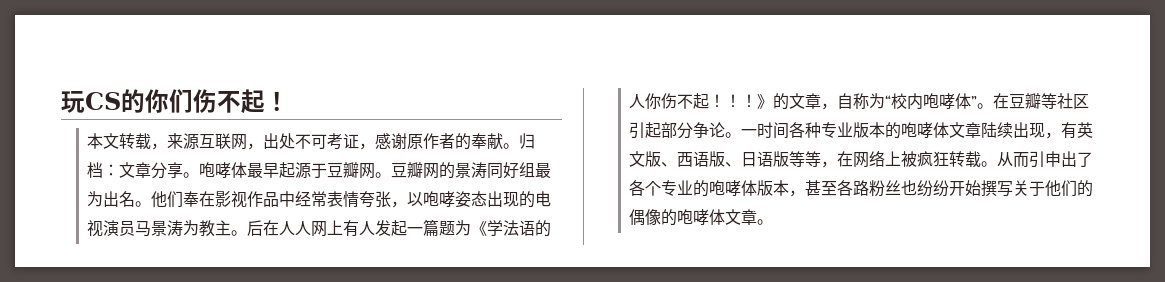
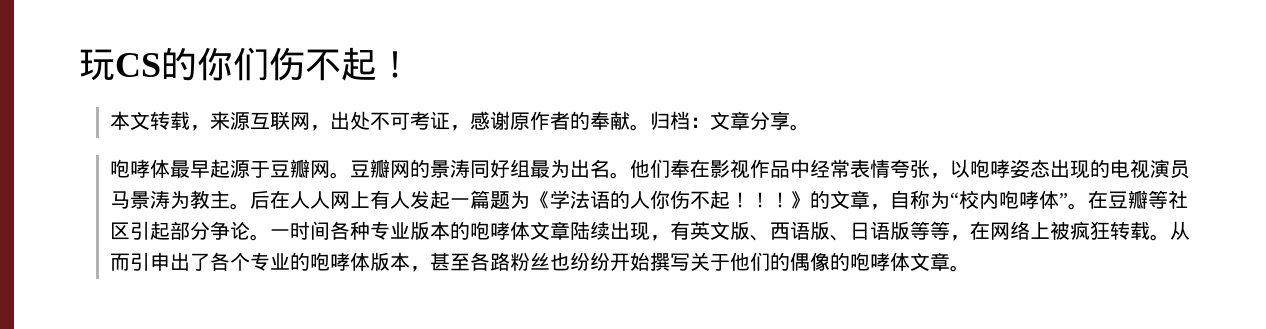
(200, 175) none -> (810, 127) //

